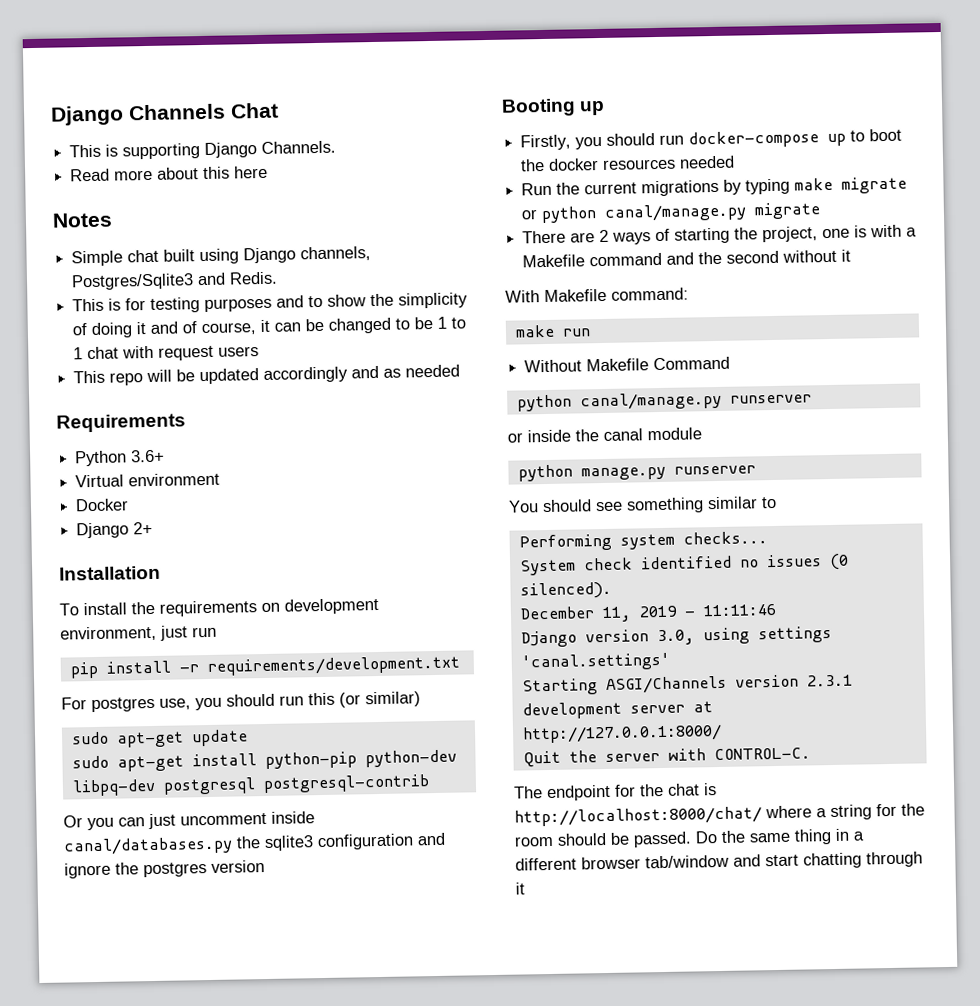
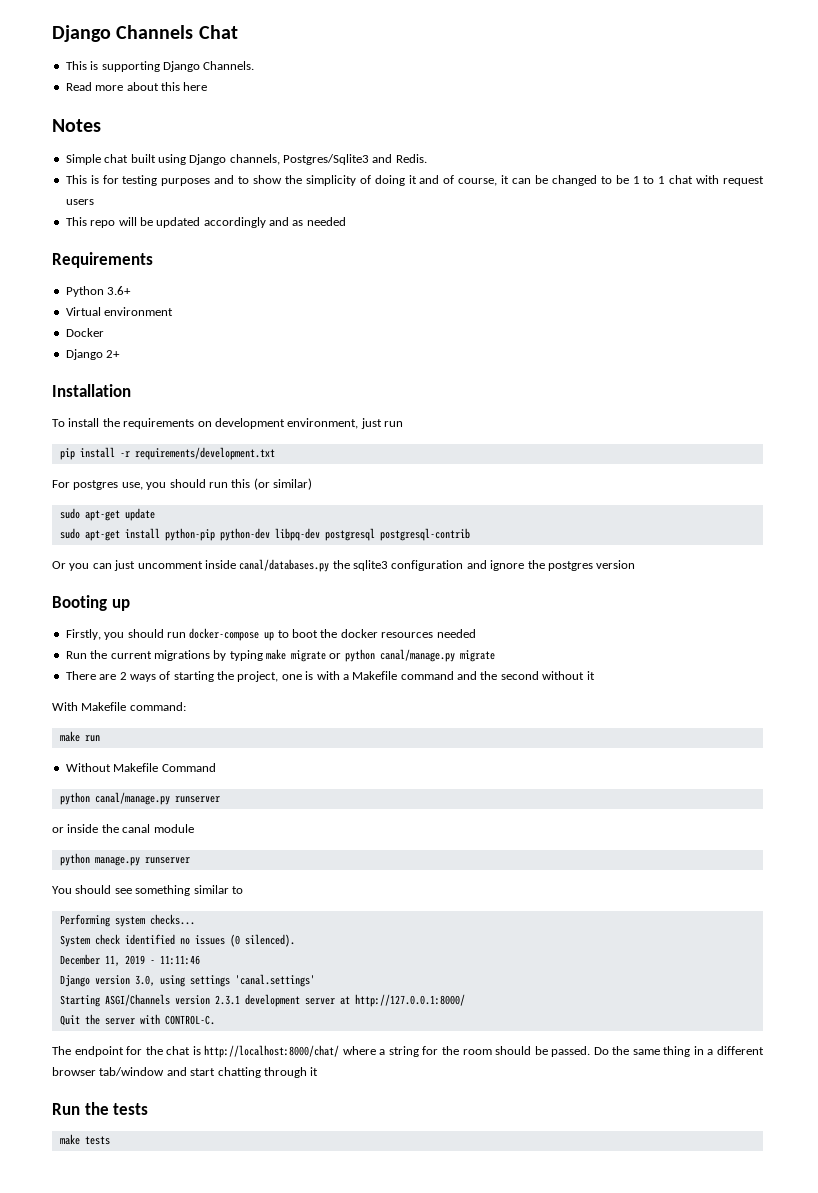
(525, 888) none -> [52,1102,149,1115] [59,1134,110,1145] // Run the tests // make tests

